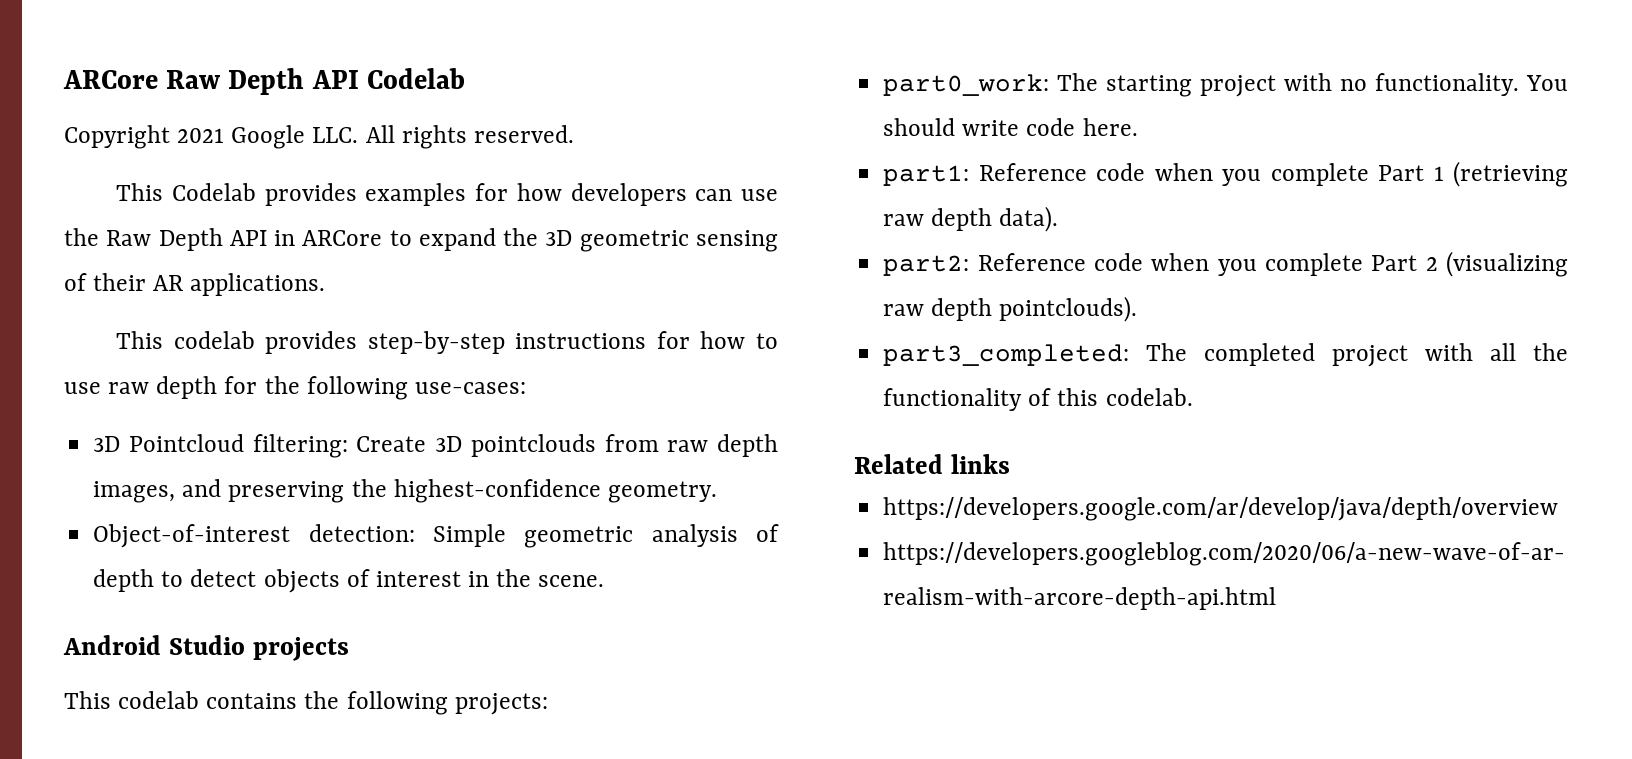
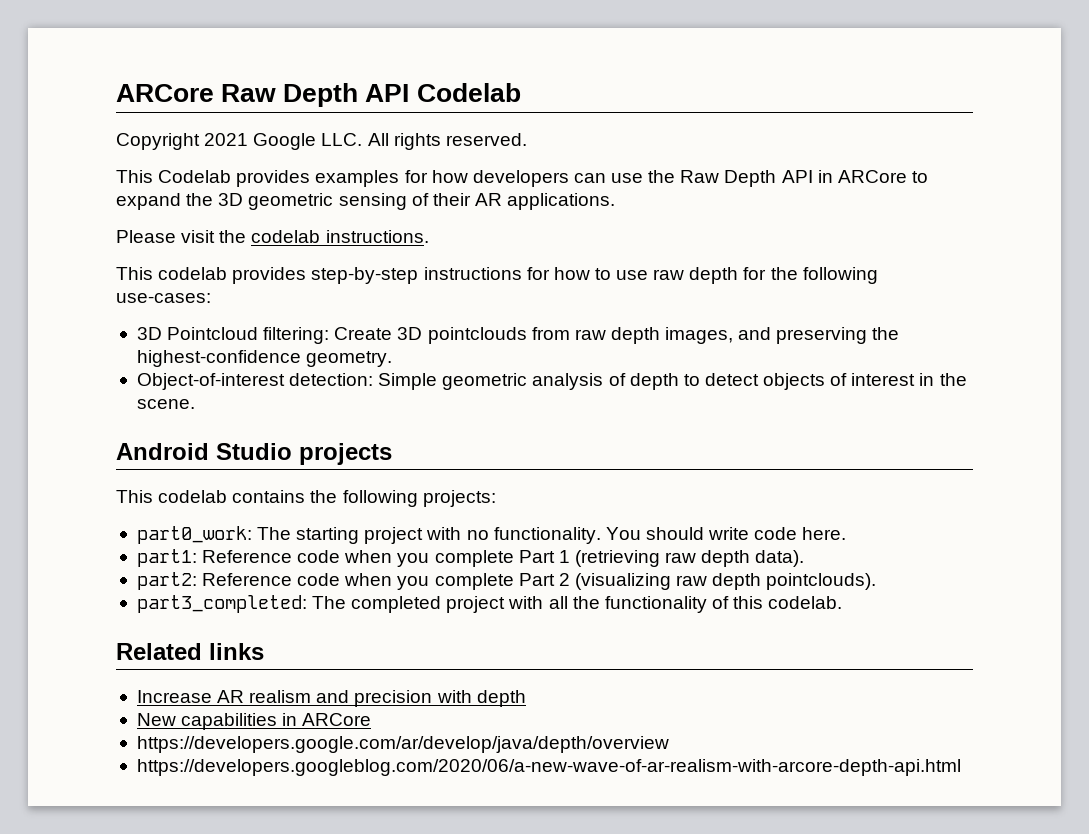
(326, 284) none -> [116,230,429,243] // Please visit the codelab instructions.
(1010, 464) none -> [136,690,526,707] [136,713,372,730] // Increase AR realism and precision with depth // New capabilities in ARCore

